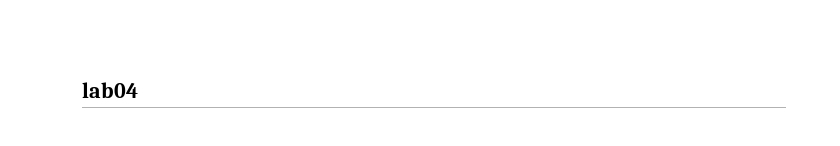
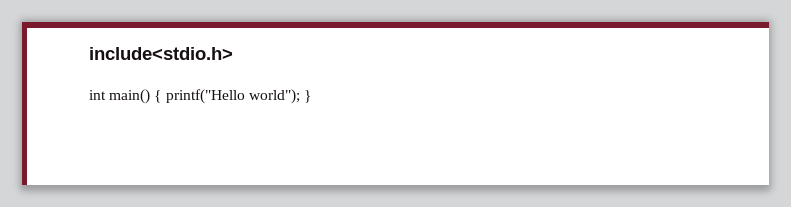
[82,82,138,98] lab04 -> [89,47,233,60] [89,89,311,104] include<stdio.h> // int main() { printf("Hello world"); }

